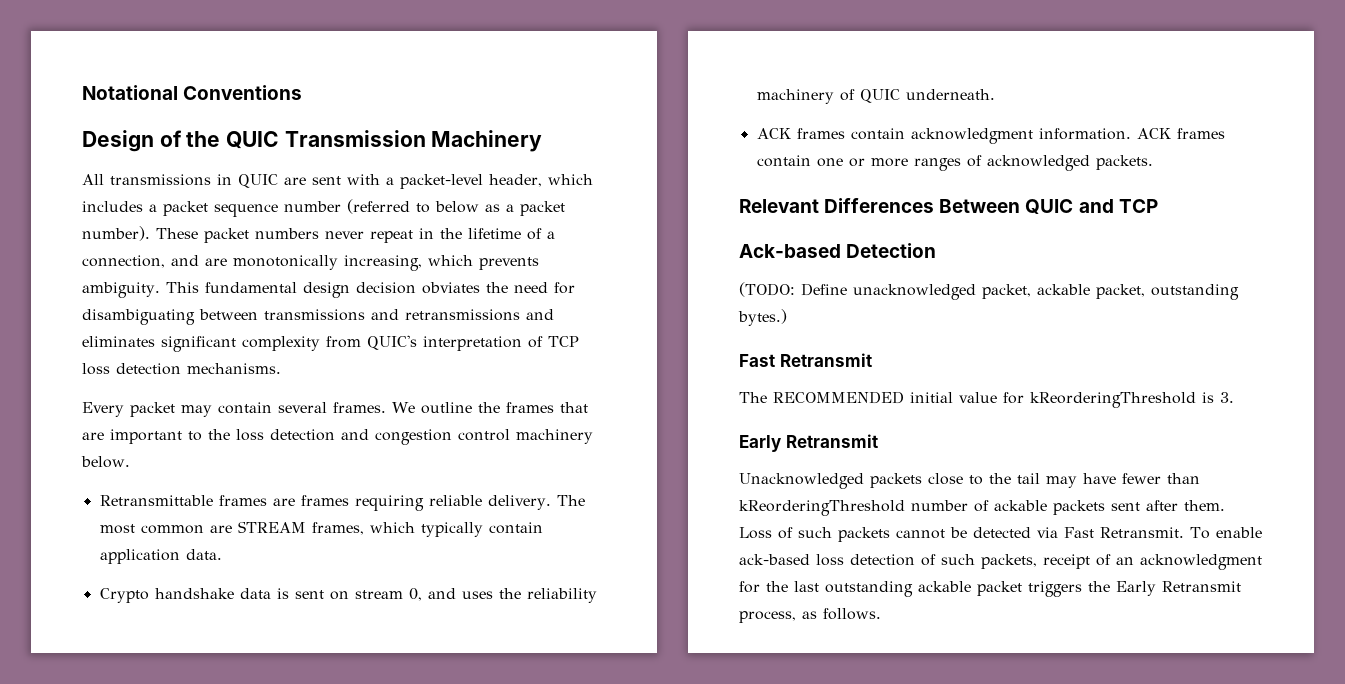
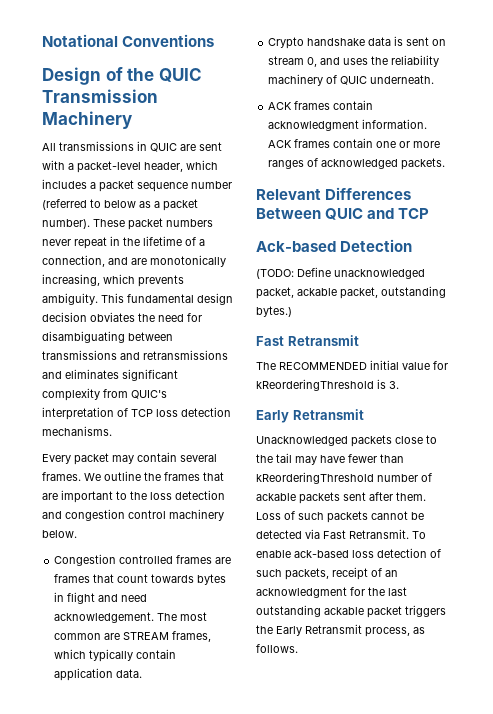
[99,495,213,506] Retransmittable -> [54,554,174,566] Congestion controlled
[354,495,551,511] requiring reliable delivery. -> [93,574,227,585] [54,592,148,604] [54,612,155,623] that count towards bytes in flight and need acknowledgement.

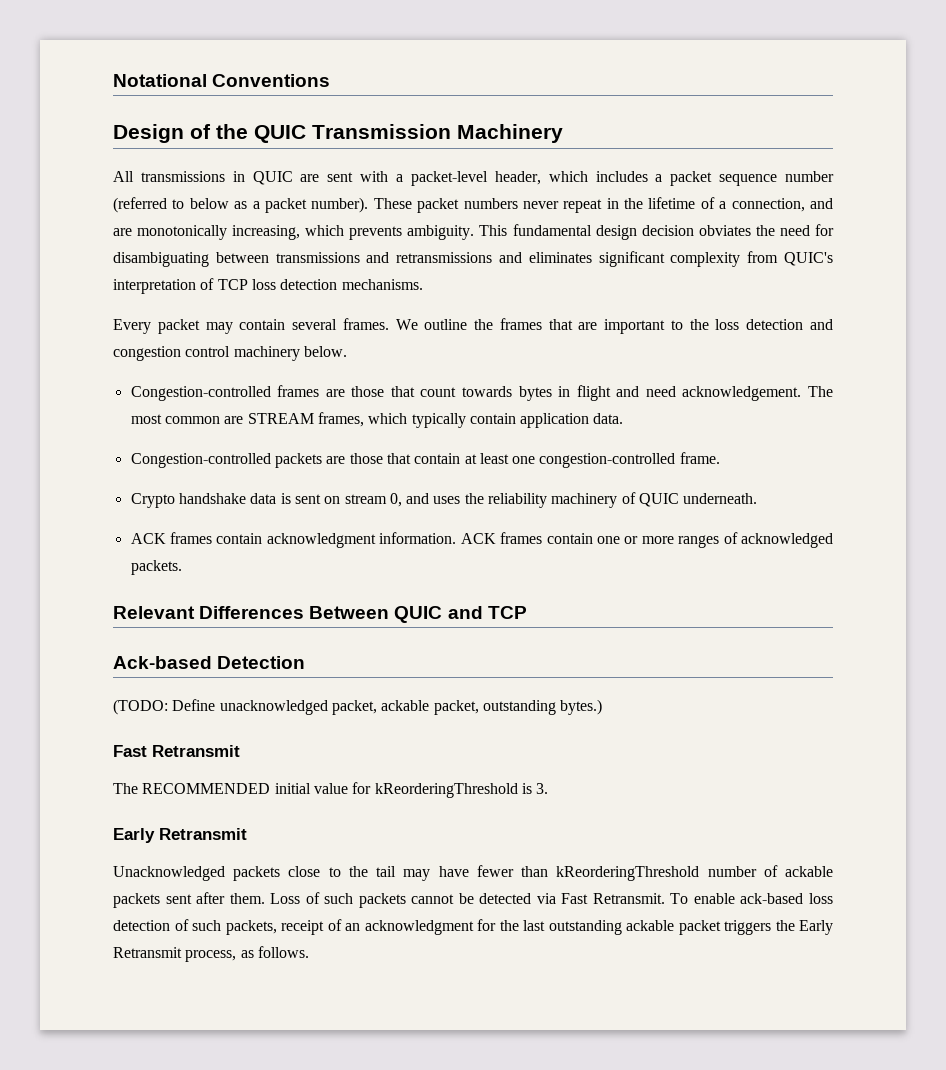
[54,554,174,566] Congestion controlled -> [130,386,271,401] Congestion-controlled
[54,574,91,583] frames -> [351,386,385,397] those
(143, 673) none -> [130,452,720,468] // Congestion-controlled packets are those that contain at least one congestion-controlled frame.

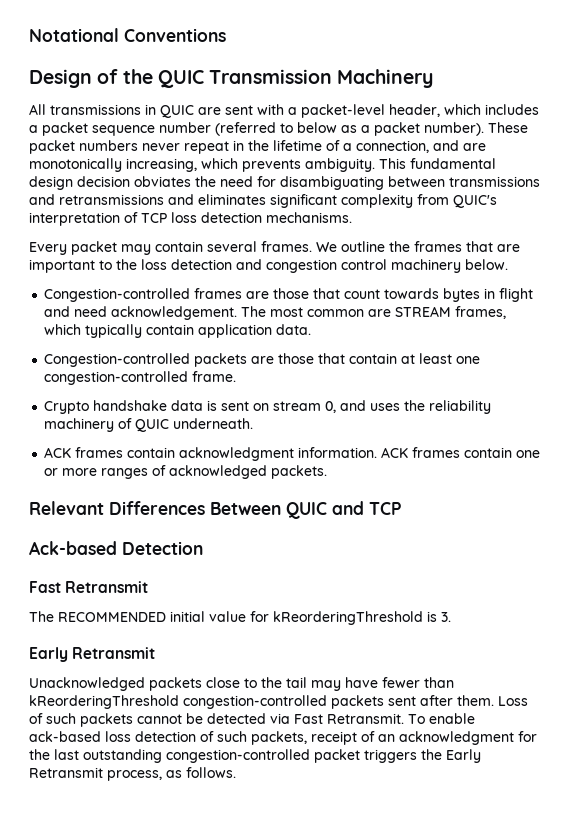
[113,699,603,715] // (TODO: Define unacknowledged packet, ackable packet, outstanding bytes.) -> (203, 548) none
[707,865,834,877] number of ackable -> [183,695,327,709] congestion-controlled
[626,920,674,931] ackable -> [166,749,310,763] congestion-controlled

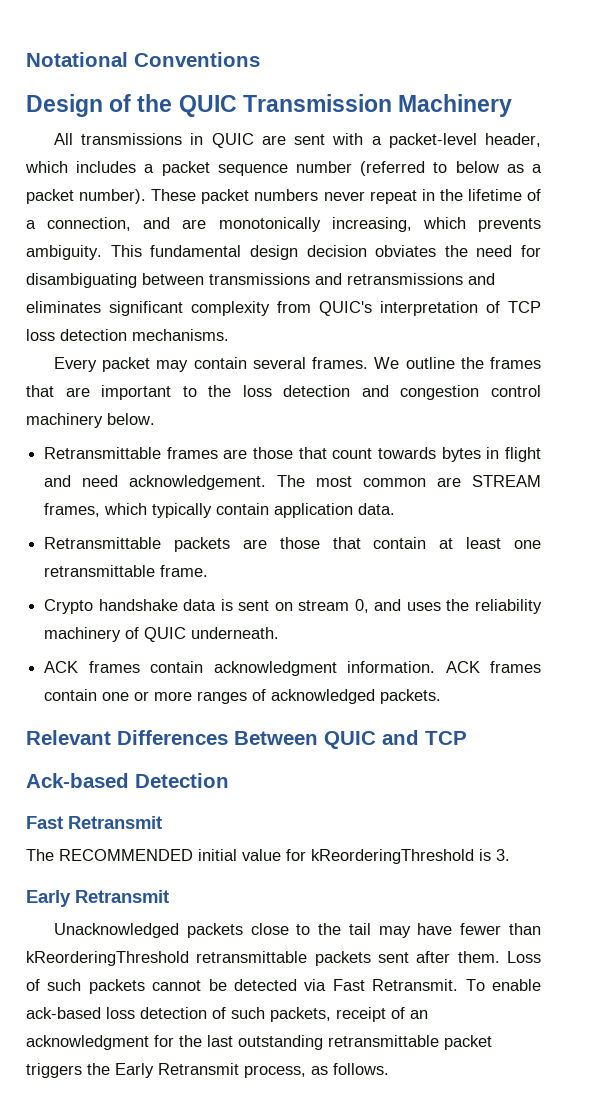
[44,288,191,302] Congestion-controlled -> [44,447,162,459] Retransmittable
[44,353,191,367] Congestion-controlled -> [44,537,162,549] Retransmittable
[44,371,189,385] congestion-controlled -> [44,565,156,577] retransmittable
[183,695,327,709] congestion-controlled -> [196,951,308,963] retransmittable
[166,749,310,763] congestion-controlled -> [328,1035,439,1047] retransmittable

